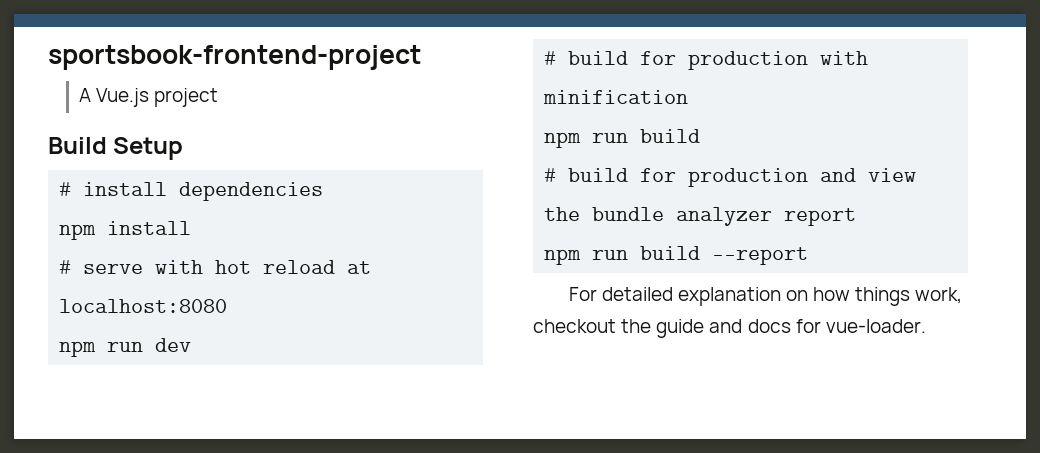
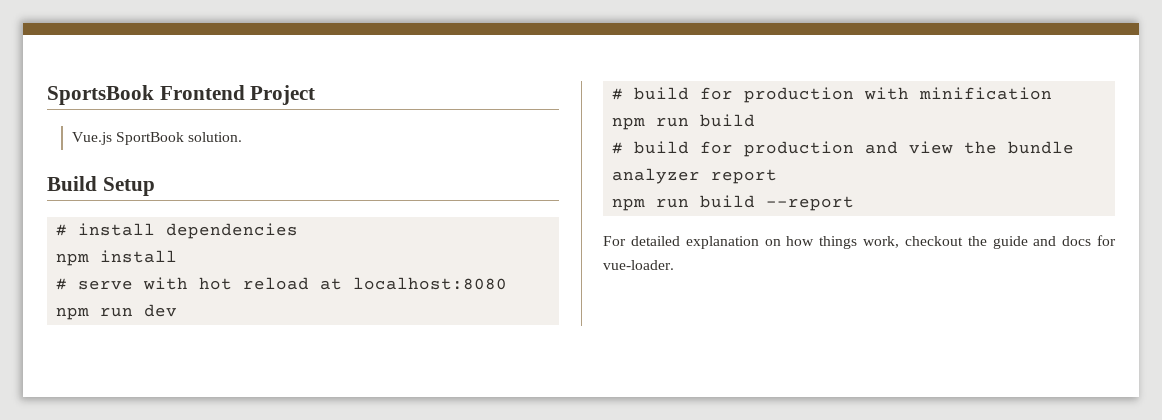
[48,45,421,70] [79,88,219,107] sportsbook-frontend-project // A Vue.js project -> [47,85,316,105] [71,132,242,145] SportsBook Frontend Project // Vue.js SportBook solution.

